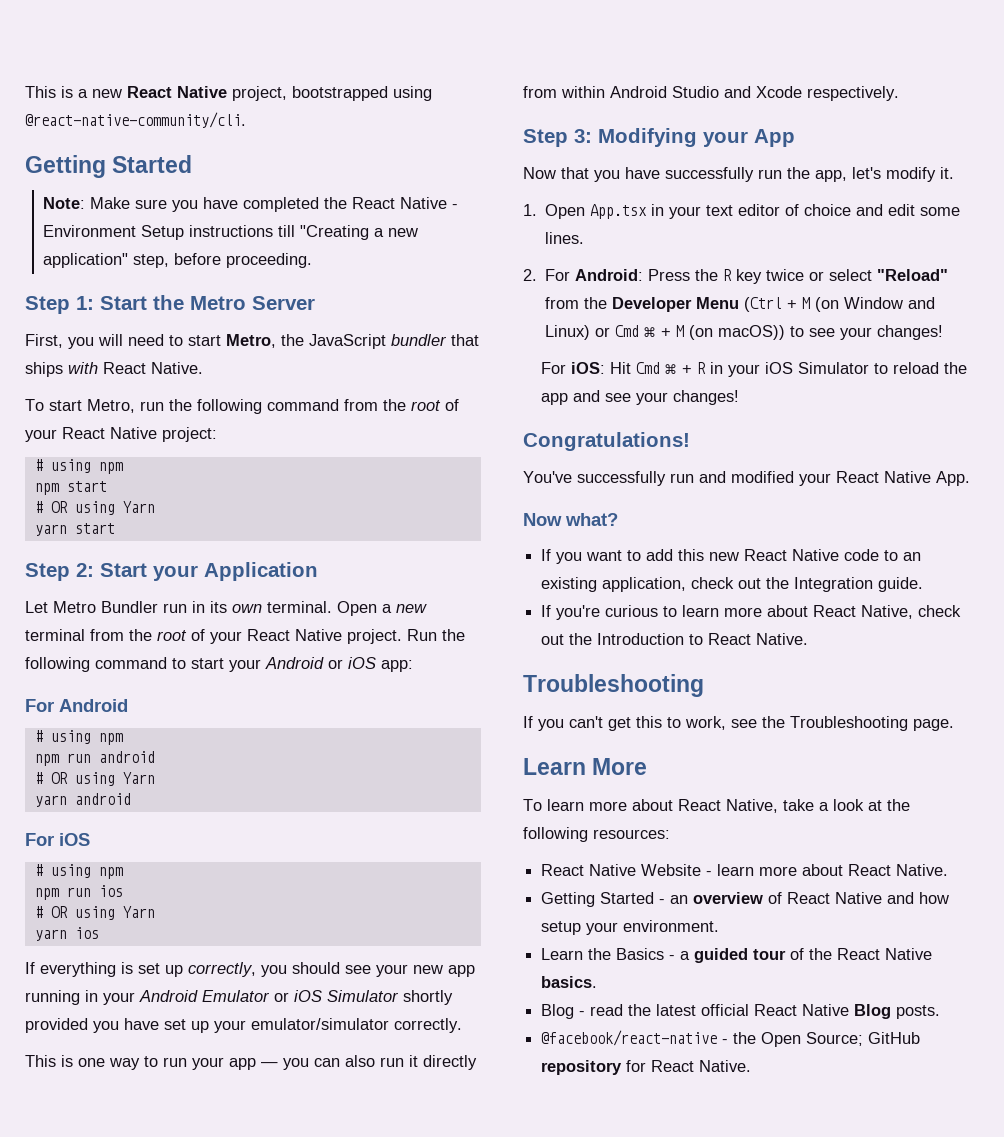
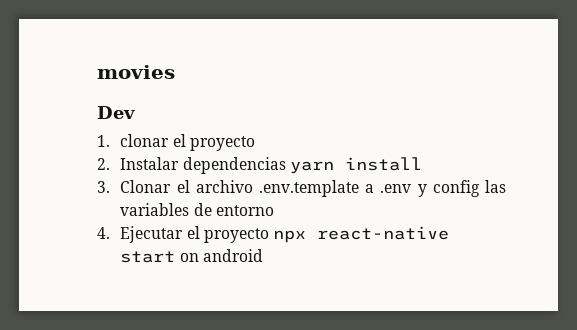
[25,86,432,101] [25,112,246,128] [25,155,193,178] [43,197,459,212] [43,225,419,240] [43,253,313,268] [25,295,315,314] [25,334,479,349] [25,362,203,377] [25,399,459,414] [25,427,217,442] [34,459,123,474] [34,481,107,495] [34,501,155,515] [34,523,115,536] [25,562,318,581] [25,601,427,616] [25,629,465,644] [25,657,413,672] [25,699,128,712] [34,730,123,745] [34,751,155,766] [34,772,155,786] [34,793,131,807] [25,833,90,846] [34,864,123,879] [34,885,123,900] [34,906,155,920] [34,927,99,941] [25,962,475,977] [25,990,453,1005] [25,1018,462,1033] [25,1055,477,1070] [523,86,899,101] [523,128,795,147] [523,167,954,182] [523,204,961,219] [545,232,585,244] [523,269,949,284] [545,297,936,312] [545,325,944,340] [541,362,968,377] [541,390,740,405] [523,432,690,451] [523,471,970,486] [523,513,618,526] [541,549,922,564] [541,577,924,592] [541,605,962,620] [541,633,809,645] [523,674,704,697] [523,716,954,731] [523,758,648,775] [523,799,910,813] [523,827,670,842] [541,864,949,876] [541,892,950,907] [541,920,720,935] [541,948,933,963] [541,976,598,988] [541,1004,941,1019] [541,1030,921,1047] [541,1060,752,1075] This is a new React Native project, bootstrapped using @react-native-community/cli. // Getting Started // Note: Make sure you have completed the React Native - Environment Setup instructions till "Creating a new application" step, before proceeding. // Step 1: Start the Metro Server // First, you will need to start Metro, the JavaScript bundler that ships with React Native. // To start Metro, run the following command from the root of your React Native project: // # using npm // npm start // # OR using Yarn // yarn start // Step 2: Start your Application // Let Metro Bundler run in its own terminal. Open a new terminal from the root of your React Native project. Run the following command to start your Android or iOS app: // For Android // # using npm // npm run android // # OR using Yarn // yarn android // For iOS // # using npm // npm run ios // # OR using Yarn // yarn ios // If everything is set up correctly, you should see your new app running in your Android Emulator or iOS Simulator shortly provided you have set up your emulator/simulator correctly. // This is one way to run your app — you can also run it directly from within Android Studio and Xcode respectively. // Step 3: Modifying your App // Now that you have successfully run the app, let's modify it. // 1. Open App.tsx in your text editor of choice and edit some lines. // 2. For Android: Press the R key twice or select "Reload" from the Developer Menu (Ctrl + M (on Window and Linux) or Cmd ⌘ + M (on macOS)) to see your changes! // For iOS: Hit Cmd ⌘ + R in your iOS Simulator to reload the app and see your changes! // Congratulations! // You've successfully run and modified your React Native App. // Now what? // If you want to add this new React Native code to an existing application, check out the Integration guide. // If you're curious to learn more about React Native, check out the Introduction to React Native. // Troubleshooting // If you can't get this to work, see the Troubleshooting page. // Learn More // To learn more about React Native, take a look at the following resources: // React Native Website - learn more about React Native. // Getting Started - an overview of React Native and how setup your environment. // Learn the Basics - a guided tour of the React Native basics. // Blog - read the latest official React Native Blog posts. // @facebook/react-native - the Open Source; GitHub repository for React Native. -> [97,65,175,79] [97,106,135,119] [97,134,255,151] [97,157,422,174] [97,180,506,197] [120,203,274,216] [97,226,449,243] [120,249,263,263] movies // Dev // 1. clonar el proyecto // 2. Instalar dependencias yarn install // 3. Clonar el archivo .env.template a .env y config las variables de entorno // 4. Ejecutar el proyecto npx react-native start on android

